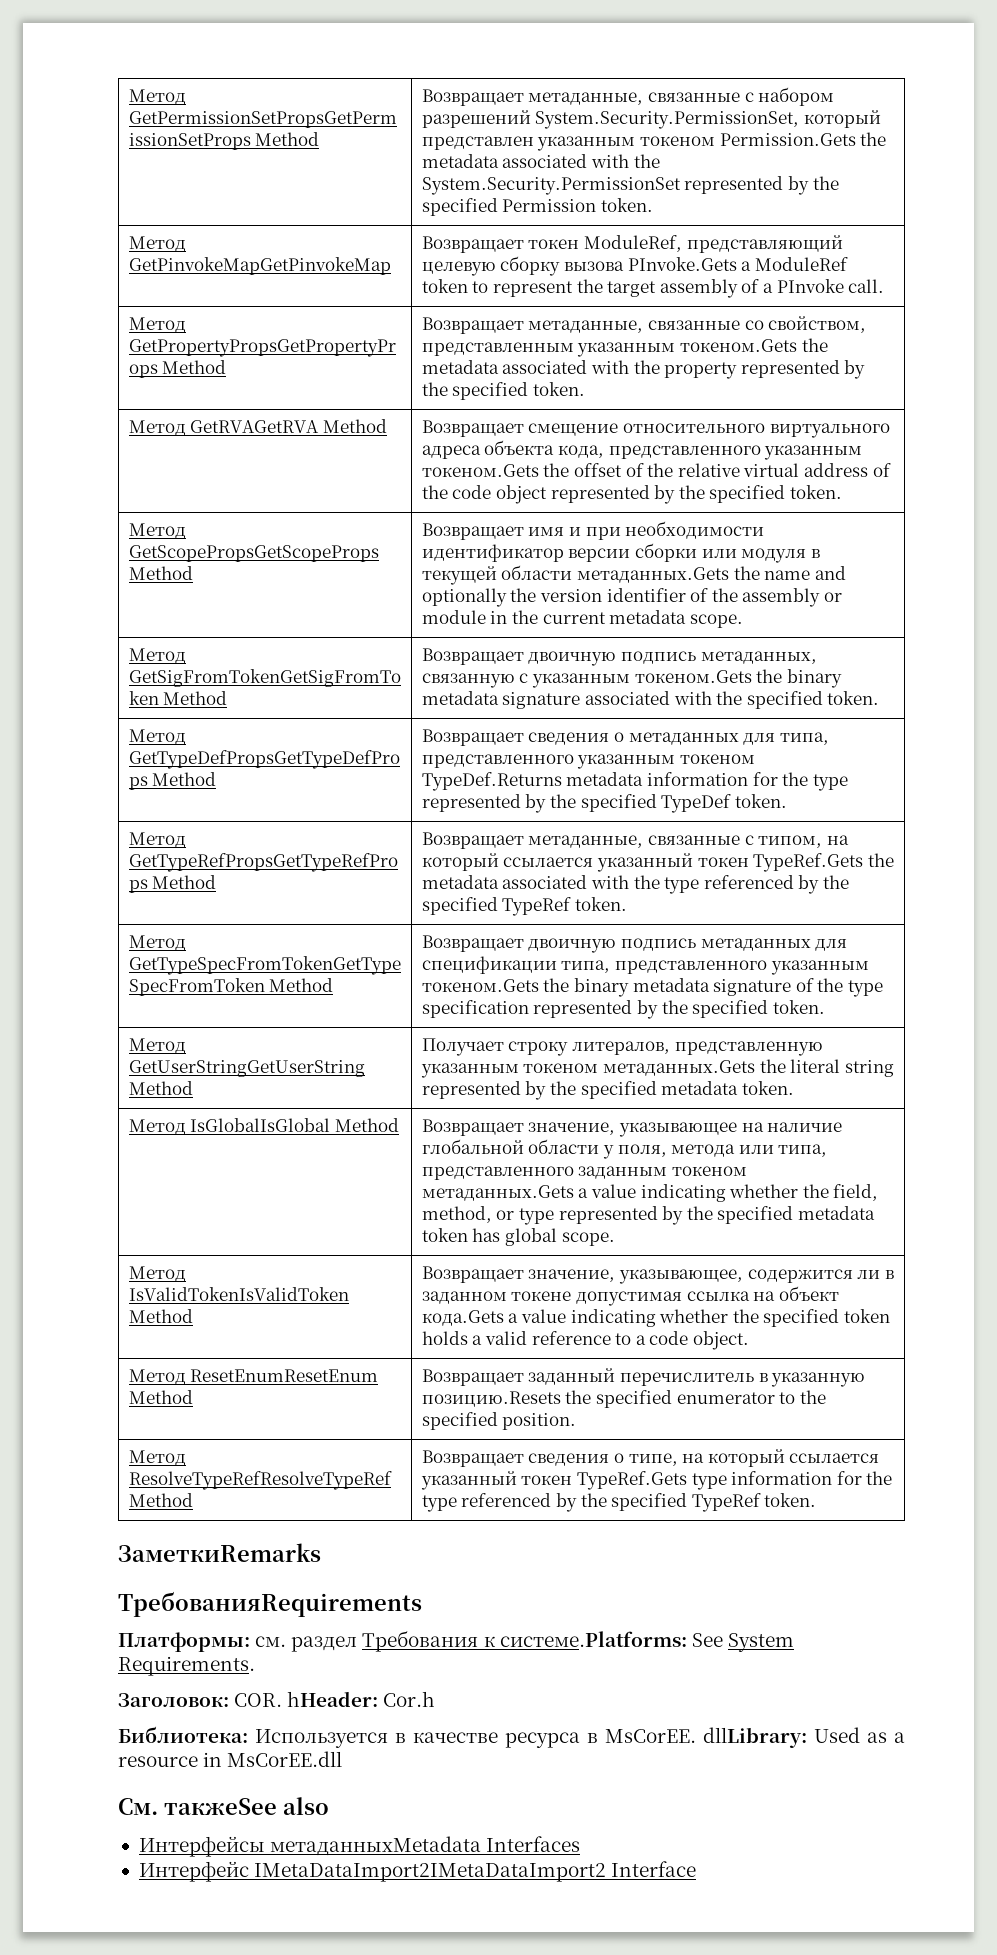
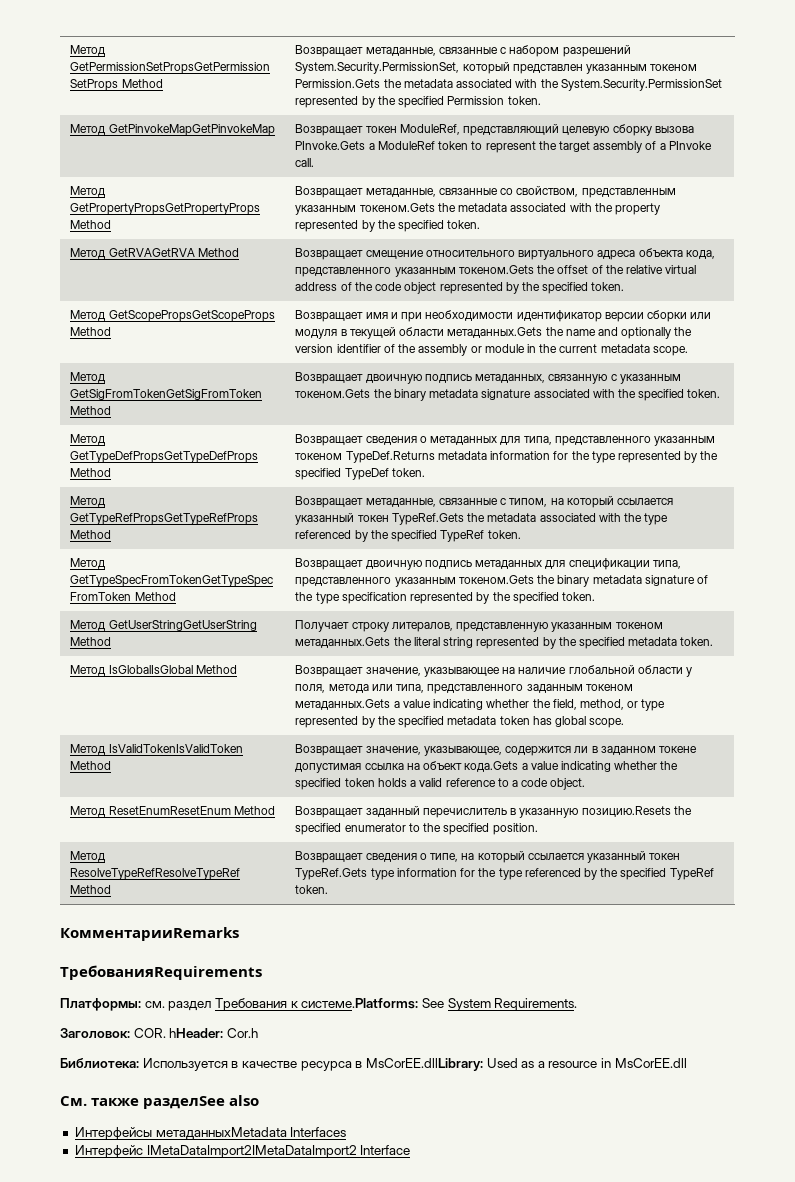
[118,1543,321,1562] ЗаметкиRemarks -> [60,927,239,941] КомментарииRemarks
[605,1727,807,1748] MsCorEE. dllLibrary: -> [365,1058,483,1071] MsCorEE.dllLibrary:
[164,1798,277,1815] такжеSee -> [91,1096,226,1109] также разделSee

